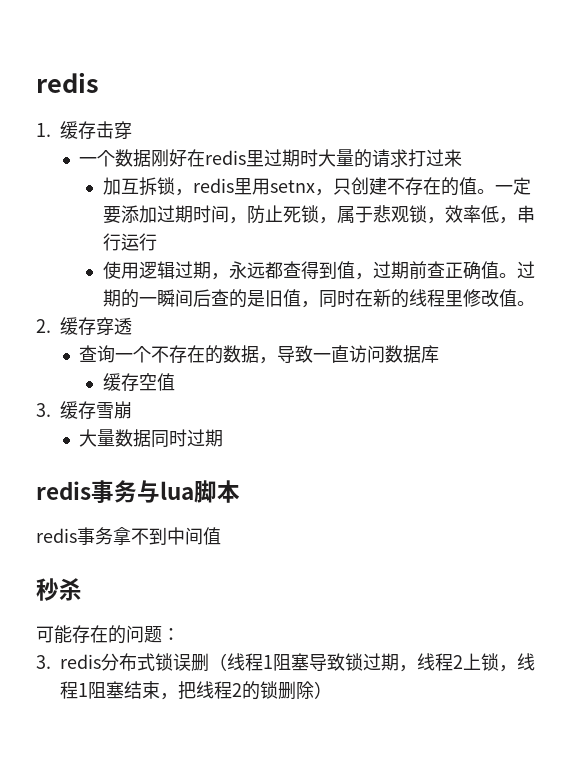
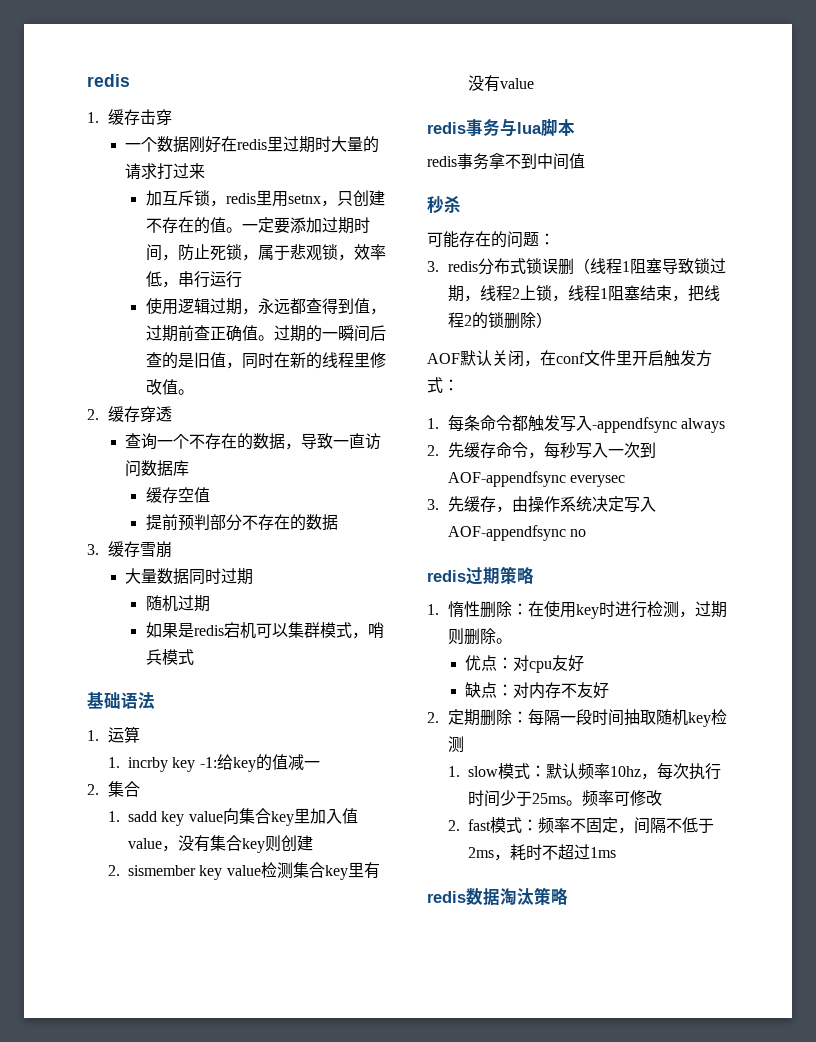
[138,177,157,196] 拆 -> [177,190,194,206] 斥
(175, 382) none -> [145,514,338,531] // 提前预判部分不存在的数据
(224, 438) none -> [145,595,210,612] [145,622,384,639] [145,649,194,665] [87,692,155,709] [87,726,140,743] [107,754,320,772] [87,781,140,797] [107,808,358,826] [128,835,314,853] [107,862,380,880] [468,75,535,92] // 随机过期 // 如果是redis宕机可以集群模式，哨兵模式 // 基础语法 // 1.运算 // 1. incrby key -1:给key的值减一 // 2.集合 // 1. sadd key value向集合key里加入值value，没有集合key则创建 // 2. sismember key value检测集合key里有没有value
(332, 690) none -> [427,350,712,367] [427,377,459,393] [427,415,725,433] [427,442,656,459] [447,471,625,487] [427,496,656,513] [447,525,586,541] [427,566,534,585] [427,601,727,619] [447,628,512,645] [465,655,585,673] [465,682,610,699] [427,709,727,727] [447,736,464,753] [447,763,722,780] [468,790,663,807] [447,817,715,834] [468,844,617,861] [427,887,568,906] // AOF默认关闭，在conf文件里开启触发方式： // 1.每条命令都触发写入-appendfsync always // 2.先缓存命令，每秒写入一次到AOF-appendfsync everysec // 3.先缓存，由操作系统决定写入AOF-appendfsync no // redis过期策略 // 1.惰性删除：在使用key时进行检测，过期则删除。 // 优点：对cpu友好 // 缺点：对内存不友好 // 2.定期删除：每隔一段时间抽取随机key检测 // 1. slow模式：默认频率10hz，每次执行时间少于25ms。频率可修改 // 2. fast模式：频率不固定，间隔不低于2ms，耗时不超过1ms // redis数据淘汰策略

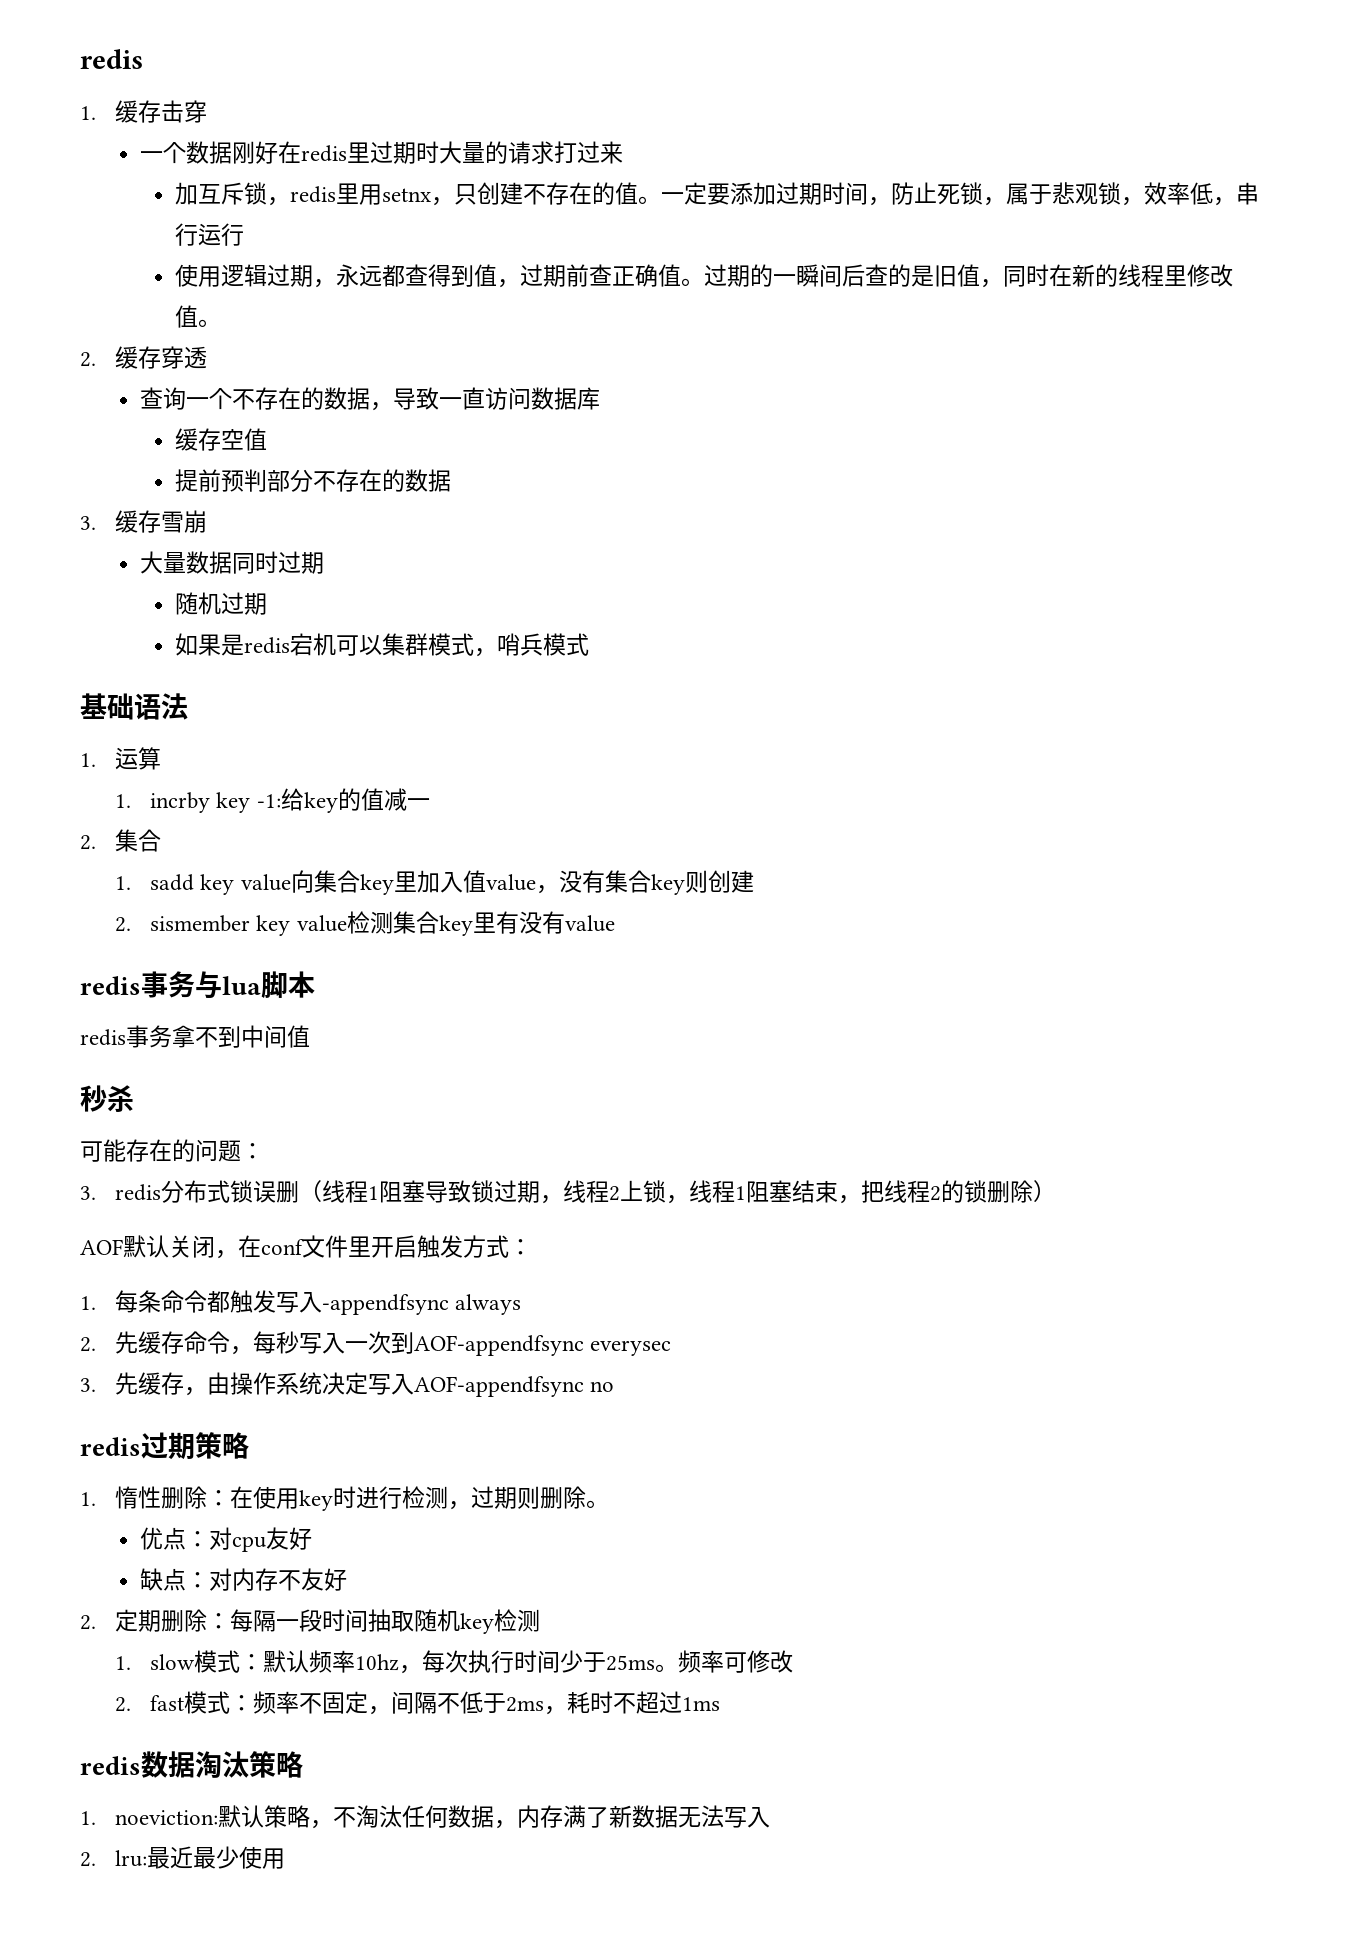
(568, 896) none -> [80,1805,771,1829] [80,1846,286,1869] // 1. noeviction:默认策略，不淘汰任何数据，内存满了新数据无法写入 // 2. lru:最近最少使用

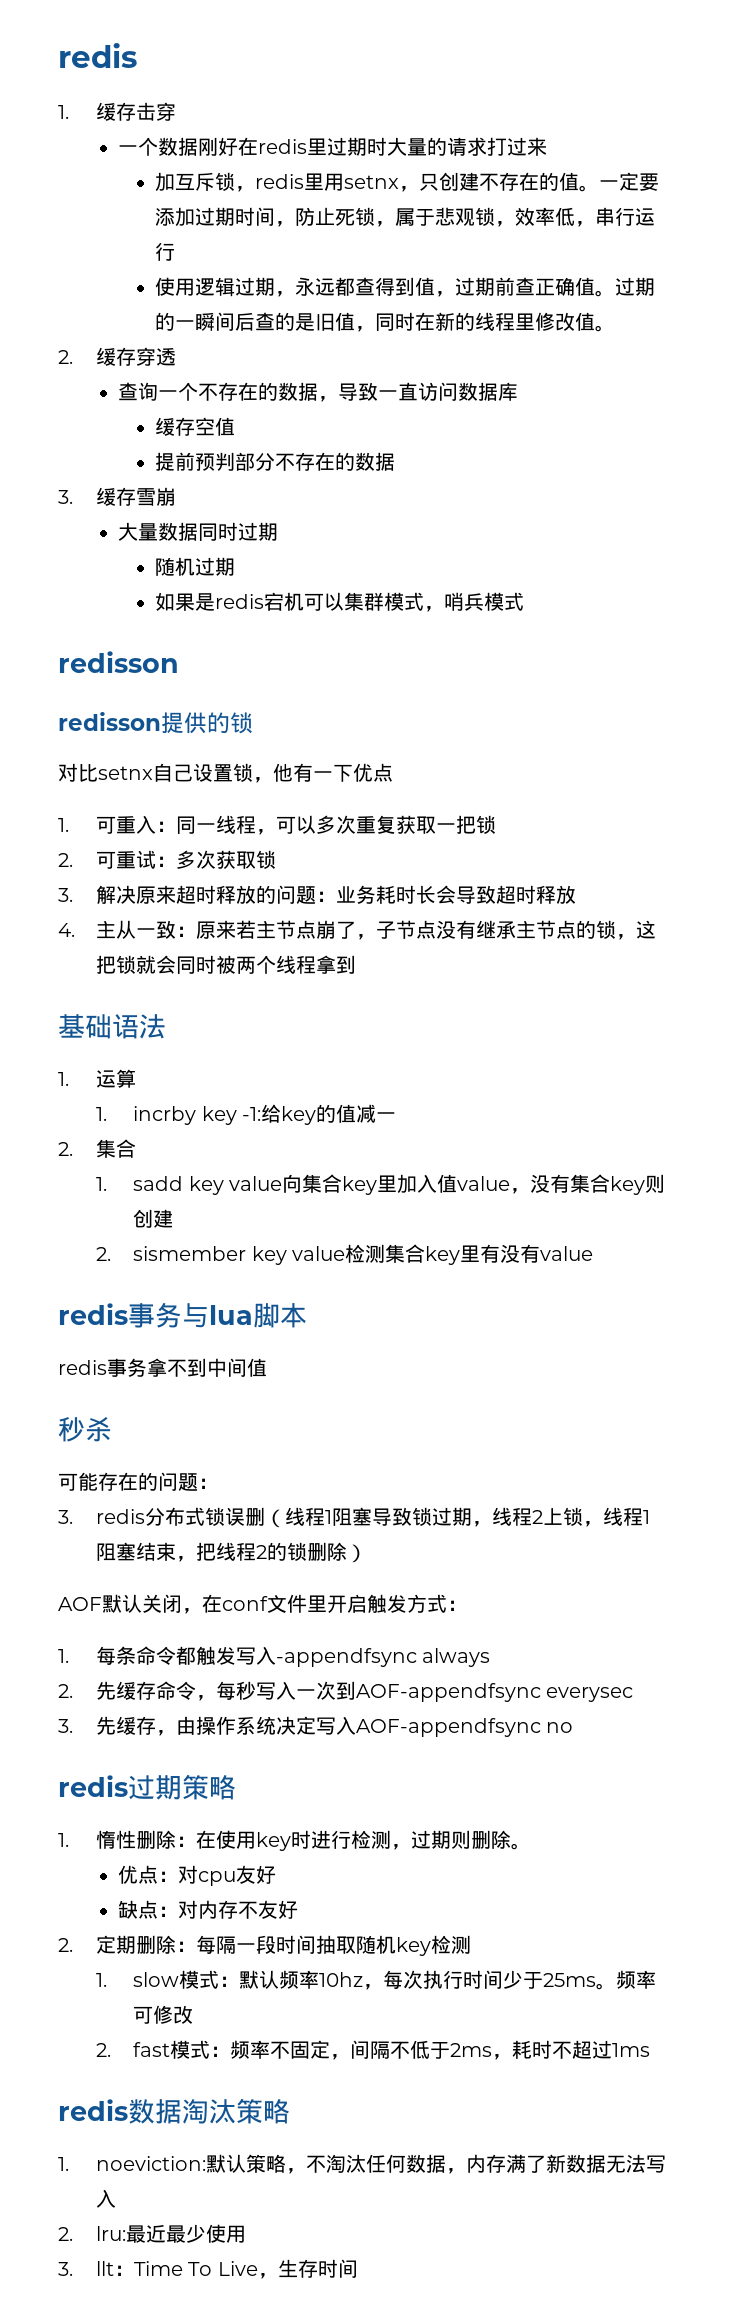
(590, 644) none -> [58,651,179,673] [58,712,253,734] [58,763,393,783] [58,815,496,835] [58,850,276,869] [58,885,576,904] [58,920,656,940] [95,955,356,974] // redisson // redisson提供的锁 // 对比setnx自己设置锁，他有一下优点 // 1.可重入：同一线程，可以多次重复获取一把锁 // 2.可重试：多次获取锁 // 3.解决原来超时释放的问题：业务耗时长会导致超时释放 // 4.主从一致：原来若主节点崩了，子节点没有继承主节点的锁，这把锁就会同时被两个线程拿到
(286, 1858) none -> [58,2259,358,2279] // 3. llt：Time To Live，生存时间

